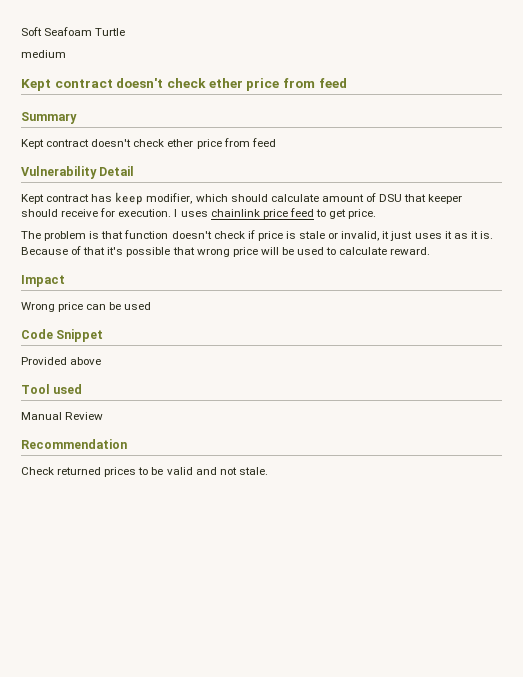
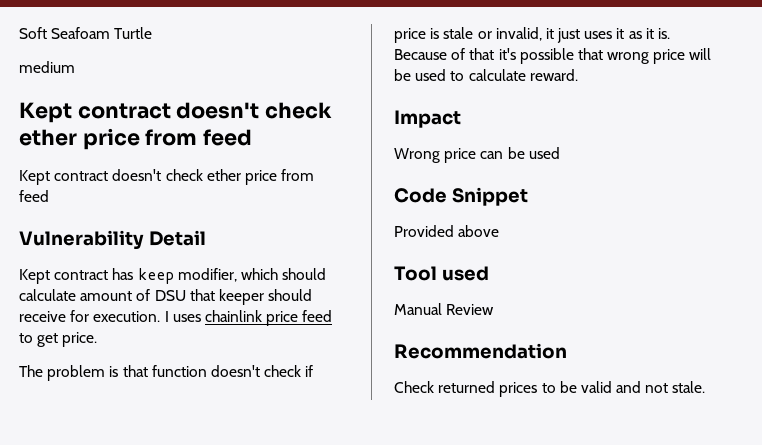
[21,112,77,124] // Summary -> (253, 137) none

